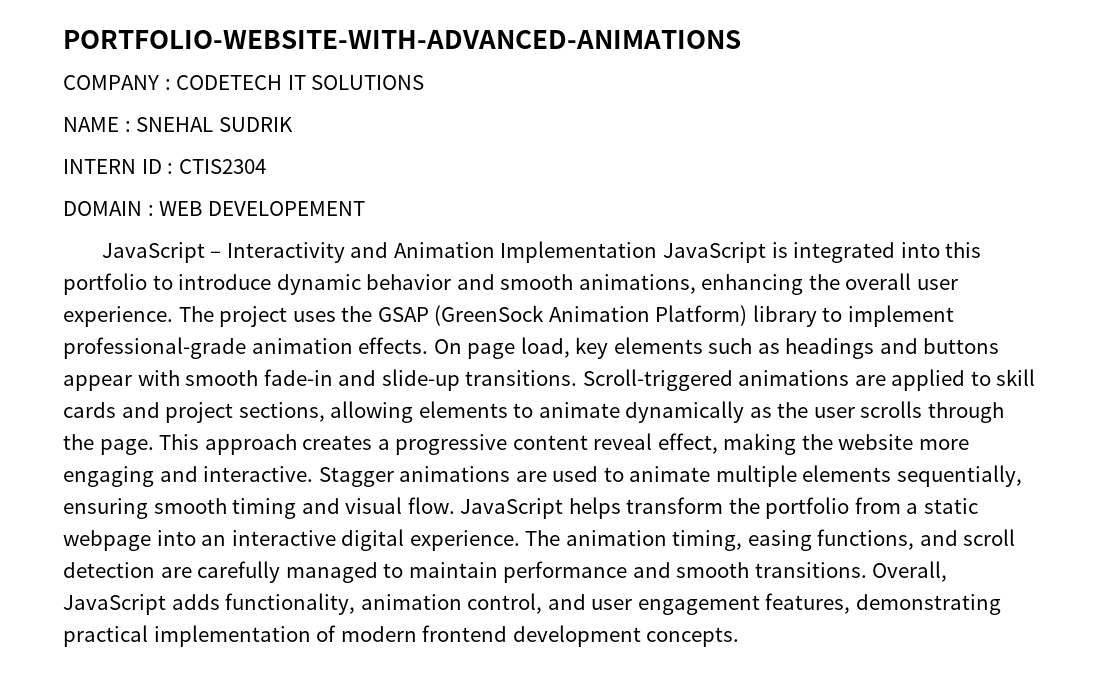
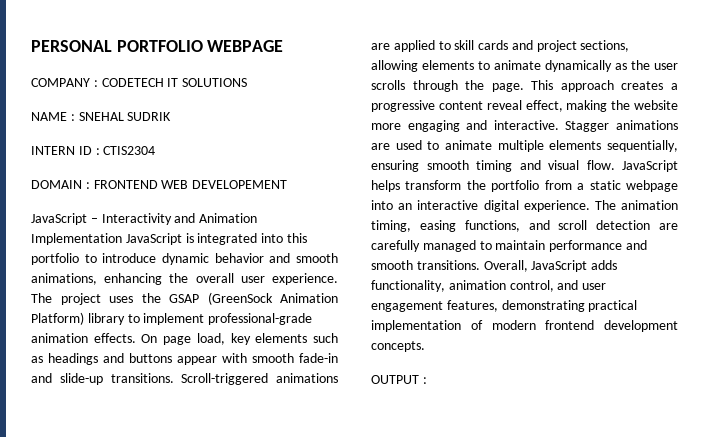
[63,30,741,49] PORTFOLIO-WEBSITE-WITH-ADVANCED-ANIMATIONS -> [31,40,284,52] PERSONAL PORTFOLIO WEBPAGE
(154, 210) none -> [93,180,158,189] FRONTEND
(740, 637) none -> [371,375,427,384] // OUTPUT :

